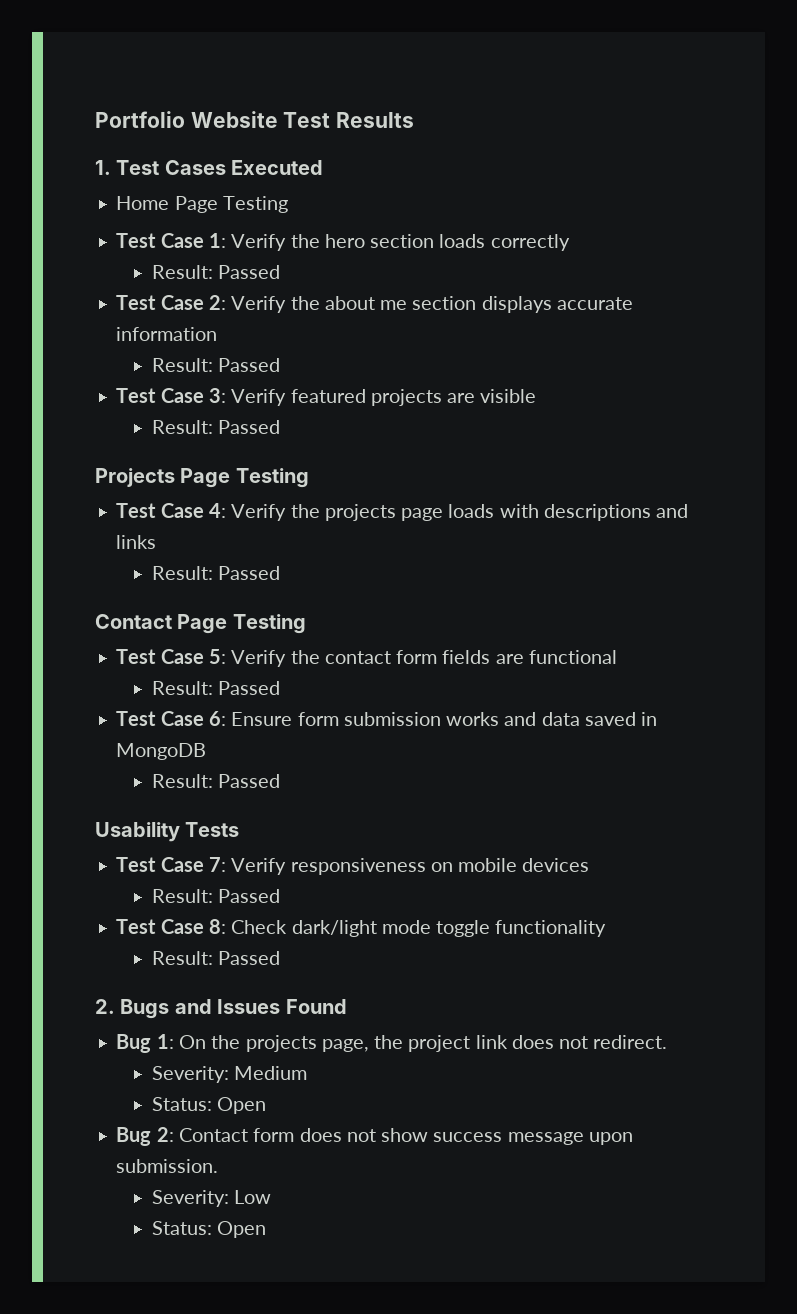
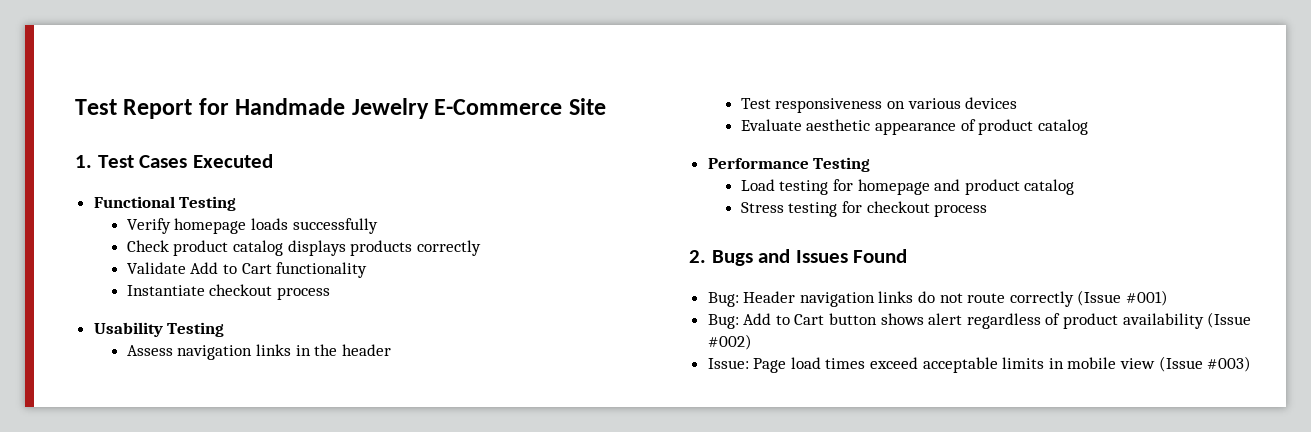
[95,111,415,128] Portfolio Website Test Results -> [75,98,606,119] Test Report for Handmade Jewelry E-Commerce Site
[116,196,288,213] [116,233,570,251] [151,265,281,279] [116,295,633,313] [116,327,218,341] [151,358,281,372] [116,388,537,406] [151,420,281,434] [95,468,309,488] [116,503,689,521] [116,535,157,549] [151,566,281,580] [95,614,306,634] [116,649,617,667] [151,681,281,695] [116,711,658,726] [116,743,207,760] [151,774,281,788] [95,822,240,842] [116,857,590,875] [151,889,281,903] [116,919,607,937] [151,951,281,965] Home Page Testing // Test Case 1: Verify the hero section loads correctly // Result: Passed // Test Case 2: Verify the about me section displays accurate information // Result: Passed // Test Case 3: Verify featured projects are visible // Result: Passed // Projects Page Testing // Test Case 4: Verify the projects page loads with descriptions and links // Result: Passed // Contact Page Testing // Test Case 5: Verify the contact form fields are functional // Result: Passed // Test Case 6: Ensure form submission works and data saved in MongoDB // Result: Passed // Usability Tests // Test Case 7: Verify responsiveness on mobile devices // Result: Passed // Test Case 8: Check dark/light mode toggle functionality // Result: Passed -> [93,196,237,211] [126,218,378,234] [126,240,481,256] [126,262,368,278] [126,284,331,300] [93,322,225,337] [126,344,391,360] [740,97,1018,113] [740,119,1088,135] [707,157,871,172] [740,179,1075,195] [740,201,988,217] Functional Testing // Verify homepage loads successfully // Check product catalog displays products correctly // Validate Add to Cart functionality // Instantiate checkout process // Usability Testing // Assess navigation links in the header // Test responsiveness on various devices // Evaluate aesthetic appearance of product catalog // Performance Testing // Load testing for homepage and product catalog // Stress testing for checkout process
[116,1034,668,1053] [151,1066,308,1083] [151,1097,267,1114] [116,1127,633,1146] [116,1159,219,1173] [151,1190,272,1207] [151,1221,267,1238] Bug 1: On the projects page, the project link does not redirect. // Severity: Medium // Status: Open // Bug 2: Contact form does not show success message upon submission. // Severity: Low // Status: Open -> [707,290,1169,307] [707,312,1252,329] [707,334,752,350] [707,356,1252,373] Bug: Header navigation links do not route correctly (Issue #001) // Bug: Add to Cart button shows alert regardless of product availability (Issue #002) // Issue: Page load times exceed acceptable limits in mobile view (Issue #003)

